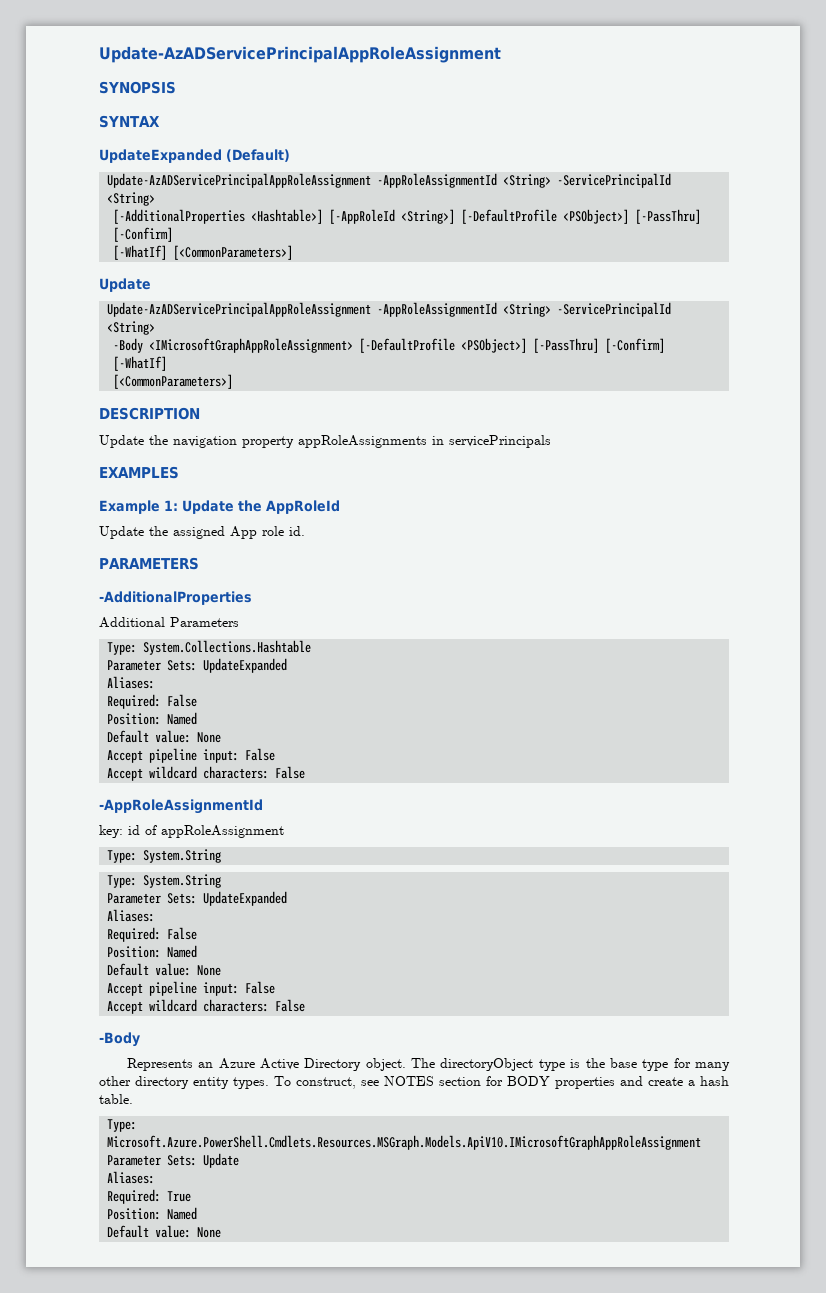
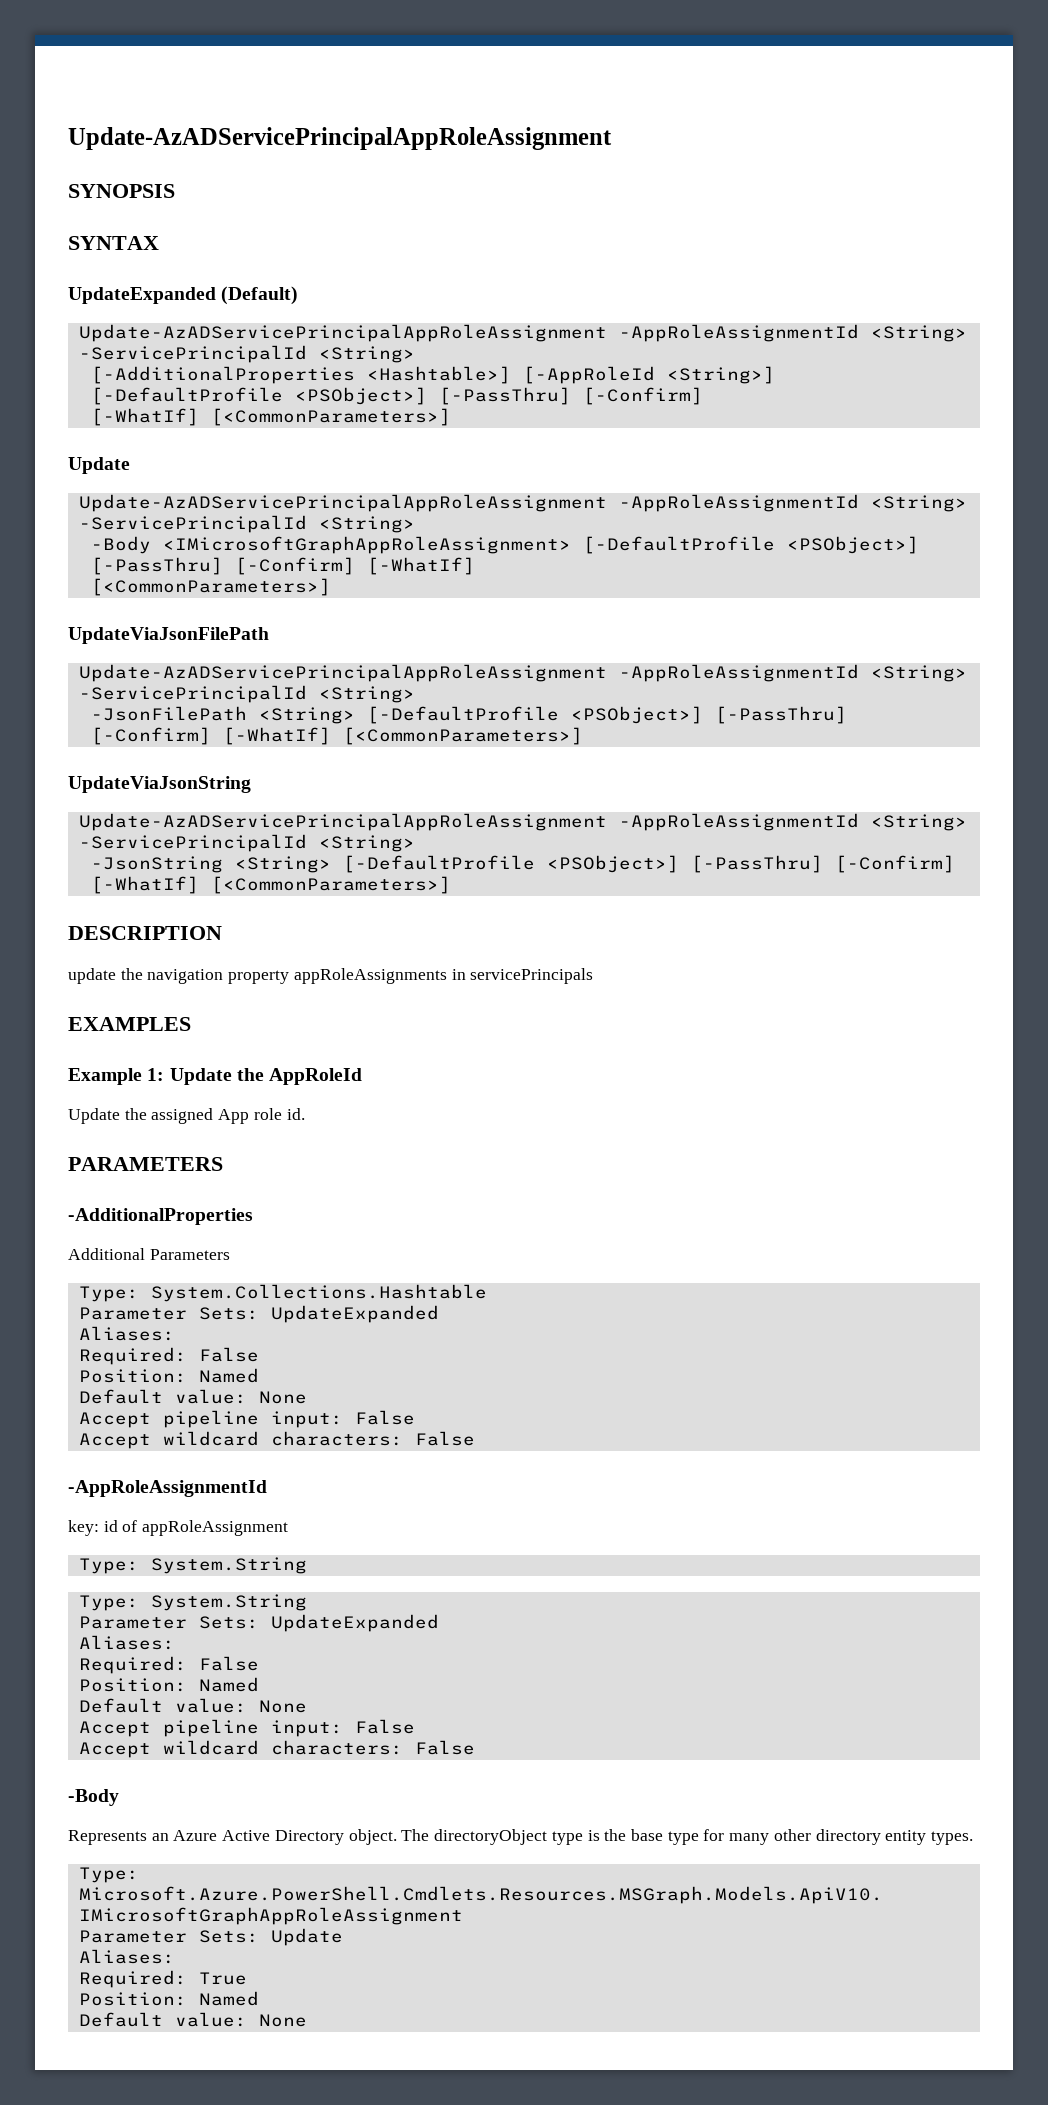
(234, 381) none -> [68,627,269,644] [78,664,967,682] [78,685,415,703] [90,706,847,724] [90,727,583,745] [68,776,251,793] [78,813,967,831] [78,834,415,852] [90,855,955,873] [90,876,451,894] // UpdateViaJsonFilePath // Update-AzADServicePrincipalAppRoleAssignment -AppRoleAssignmentId <String> -ServicePrincipalId <String> // -JsonFilePath <String> [-DefaultProfile <PSObject>] [-PassThru] [-Confirm] [-WhatIf] [<CommonParameters>] // UpdateViaJsonString // Update-AzADServicePrincipalAppRoleAssignment -AppRoleAssignmentId <String> -ServicePrincipalId <String> // -JsonString <String> [-DefaultProfile <PSObject>] [-PassThru] [-Confirm] [-WhatIf] [<CommonParameters>]
[99,435,144,448] Update -> [68,968,116,984] update
[274,1076,729,1089] [99,1094,133,1104] To construct, see NOTES section for BODY properties and create a hash table. -> (974, 1838) none

